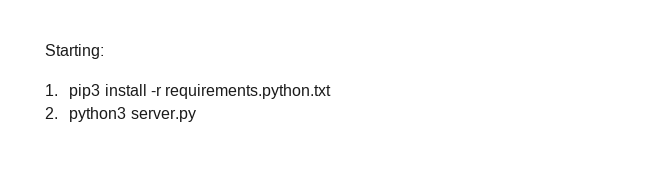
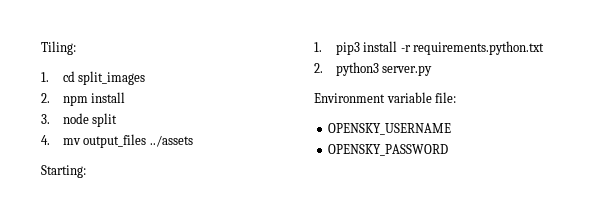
(45, 51) none -> [41,41,76,55] [41,71,146,85] [41,92,126,106] [41,113,118,127] [41,134,193,148] Tiling: // 1. cd split_images // 2. npm install // 3. node split // 4. mv output_files ../assets //
(196, 115) none -> [314,92,457,103] [328,123,452,135] [328,144,449,156] // Environment variable file: // OPENSKY_USERNAME // OPENSKY_PASSWORD

